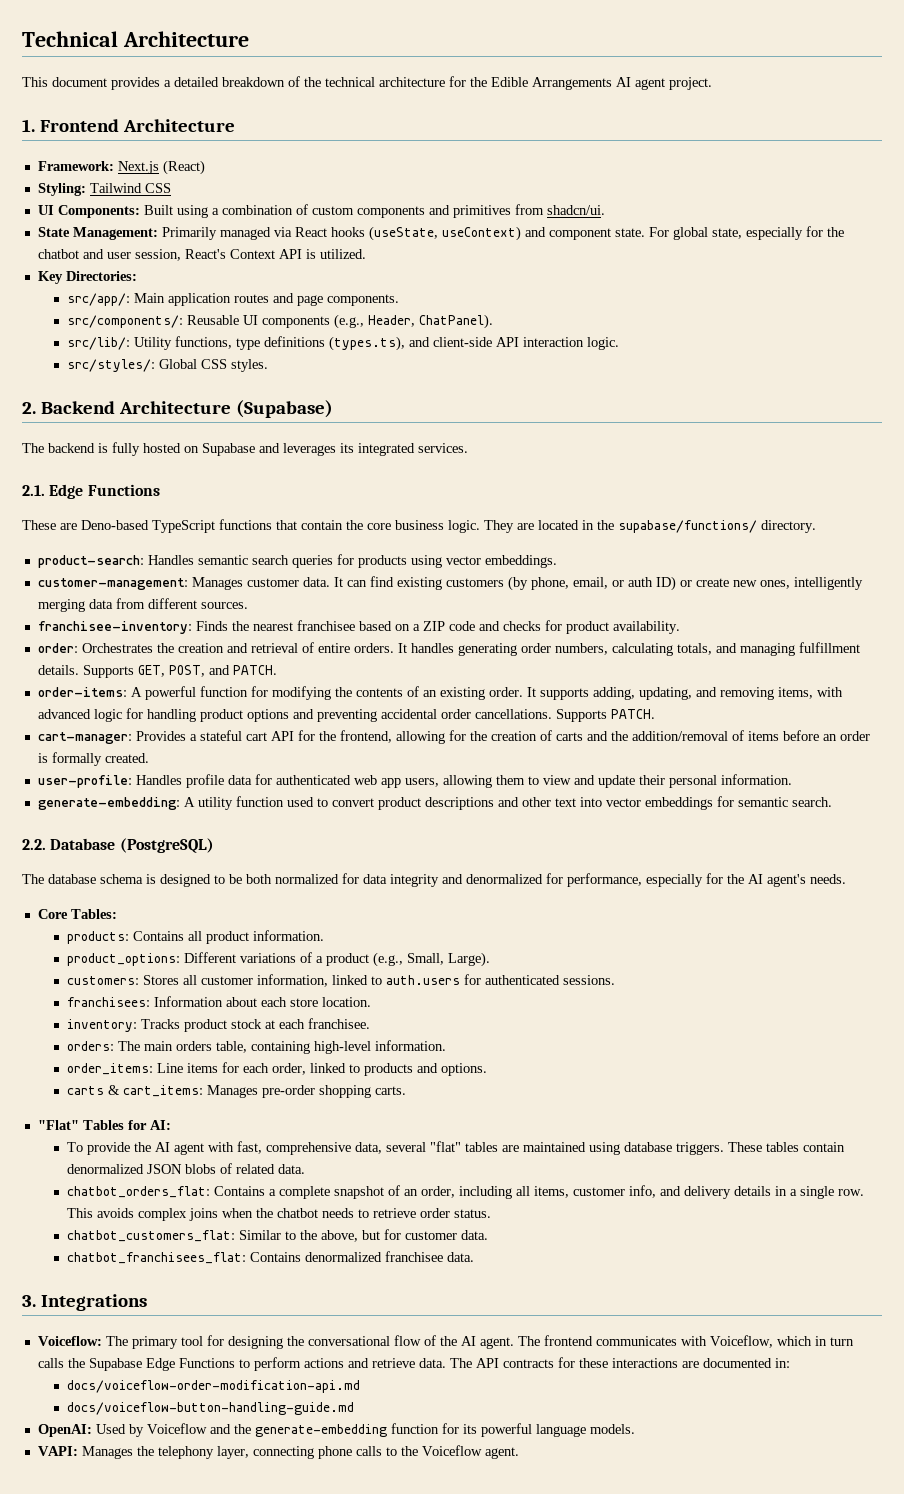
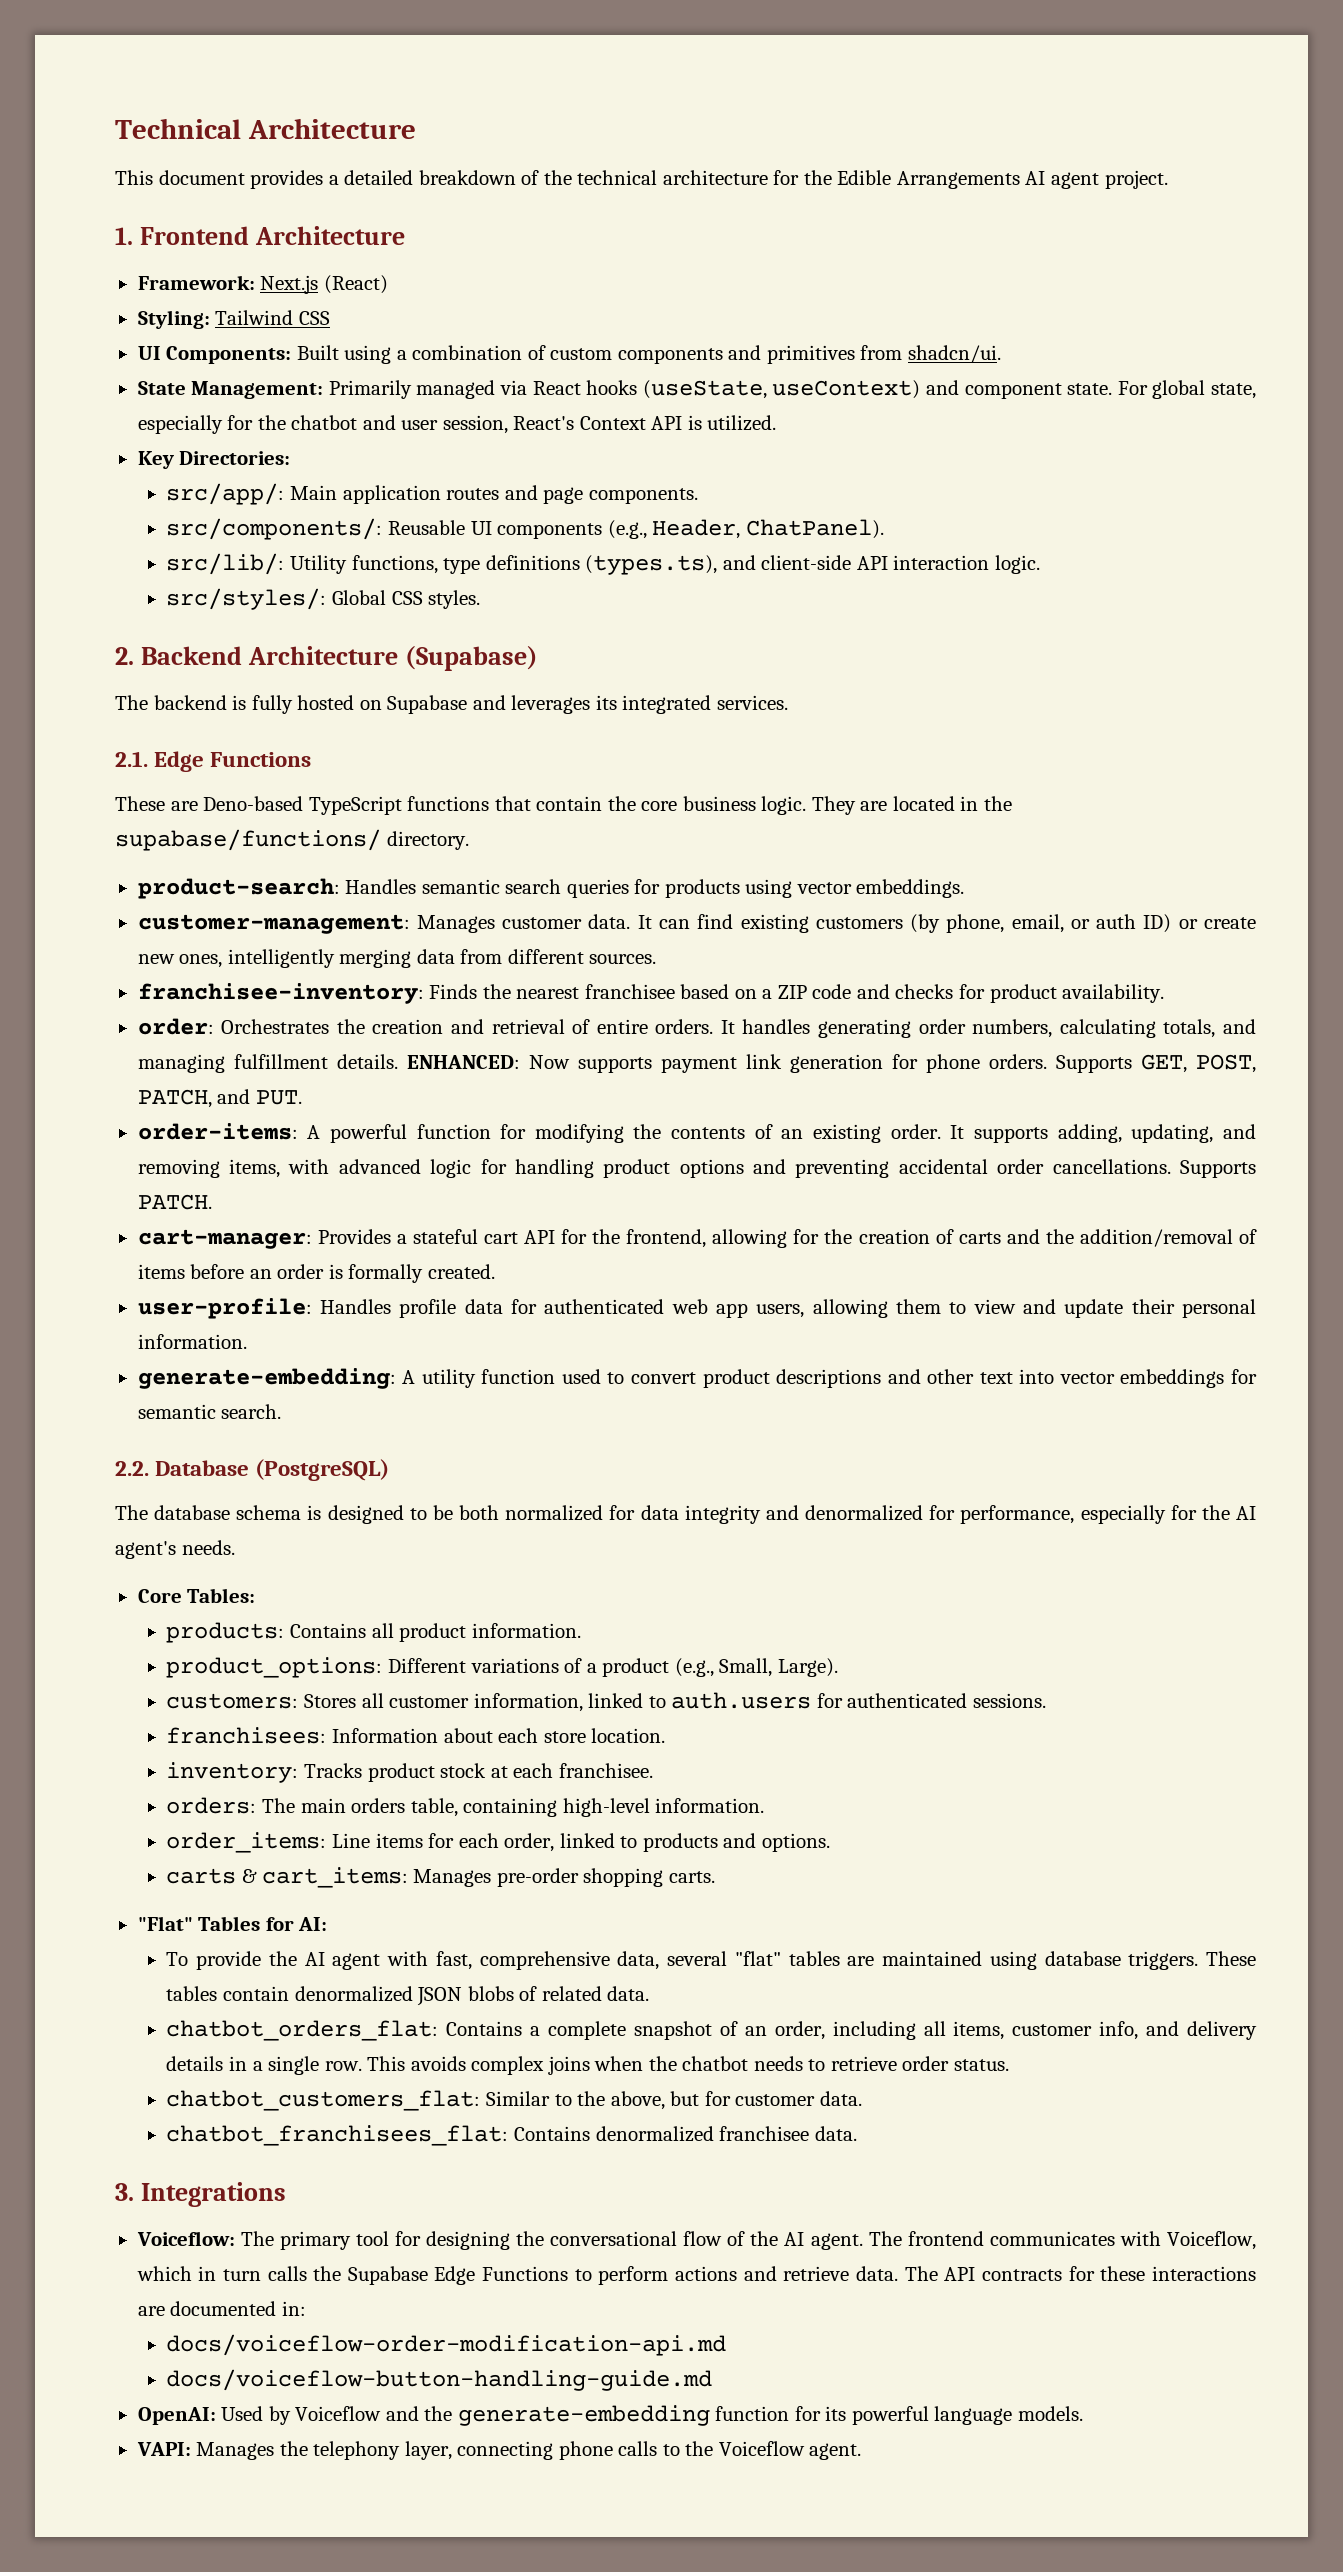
[82,665,277,678] Supports GET, POST, and PATCH. -> [406,1054,1256,1073] [137,1089,302,1108] ENHANCED: Now supports payment link generation for phone orders. Supports GET, POST, PATCH, and PUT.

